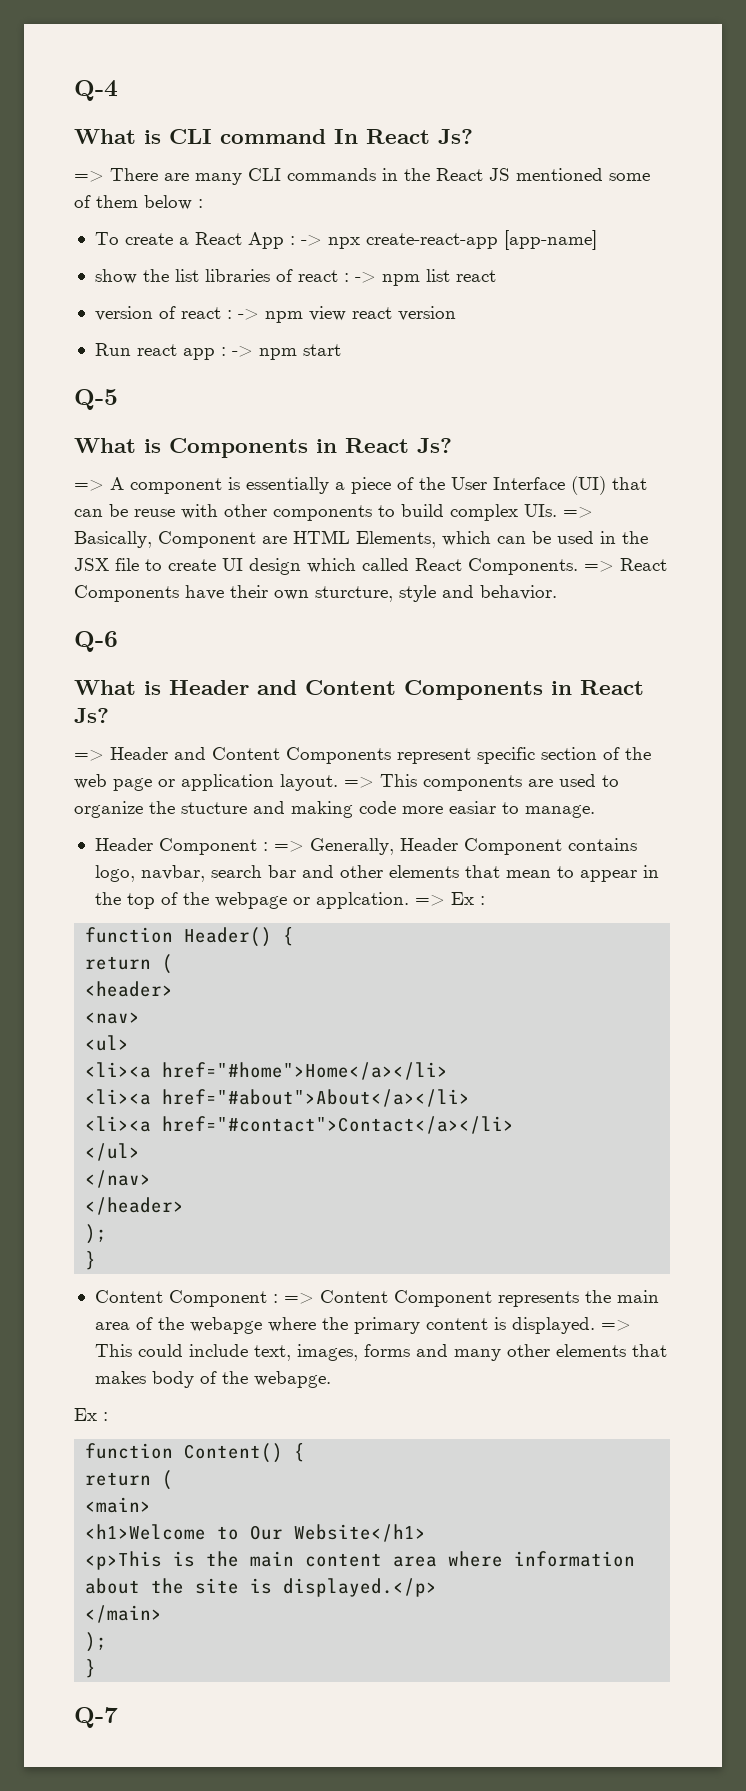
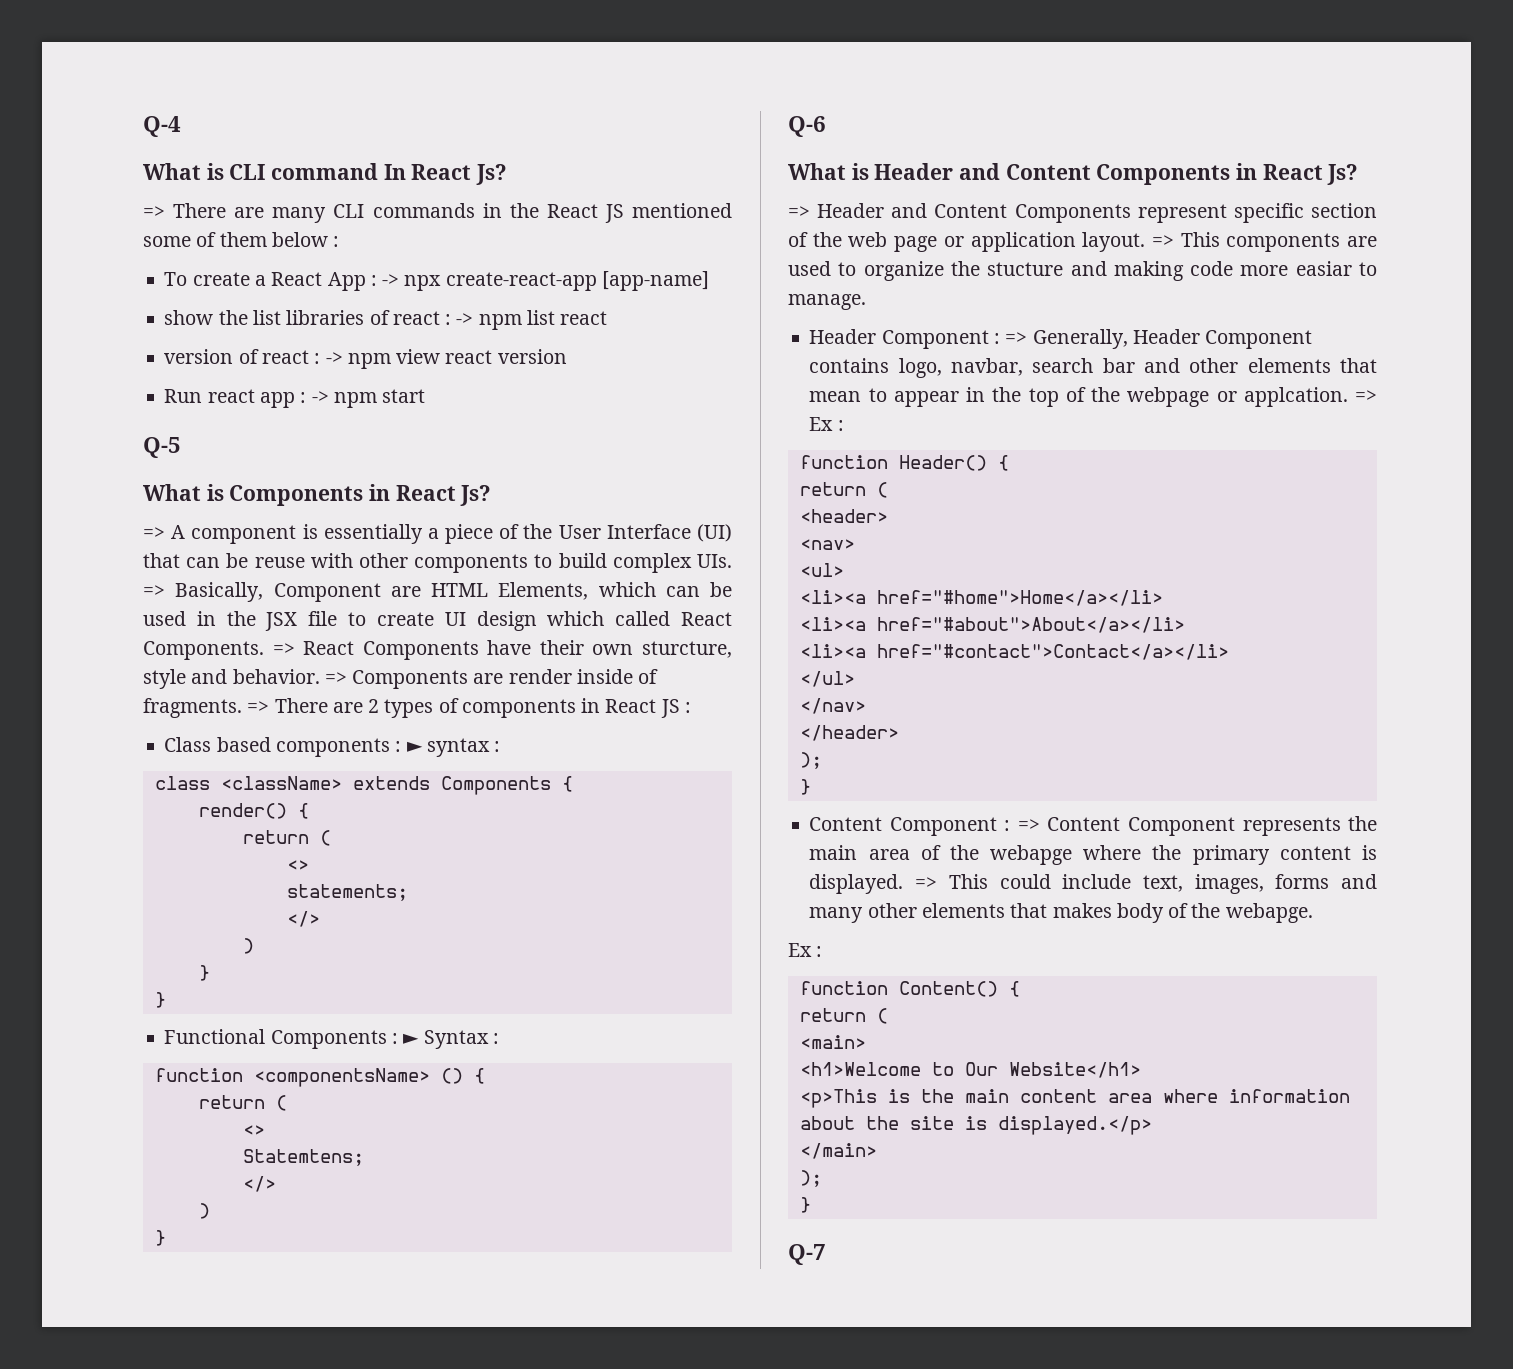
(557, 592) none -> [324,669,659,689] [143,698,691,718] [164,737,501,757] [154,776,573,795] [198,803,309,819] [242,830,331,846] [286,860,309,871] [286,884,408,901] [286,911,320,927] [242,938,254,954] [198,965,210,981] [154,992,166,1008] [164,1029,499,1049] [154,1068,485,1087] [198,1095,287,1111] [242,1125,265,1136] [242,1149,364,1166] [242,1176,276,1192] [198,1203,210,1219] [154,1230,166,1246] => Components are render inside of fragments. => There are 2 types of components in React JS : // Class based components : ► syntax : // class <className> extends Components { // render() { // return ( // <> // statements; // </> // ) // } // } // Functional Components : ► Syntax : // function <componentsName> () { // return ( // <> // Statemtens; // </> // ) // }

